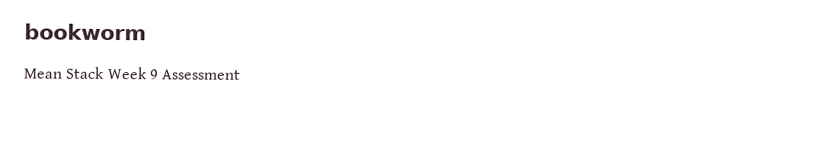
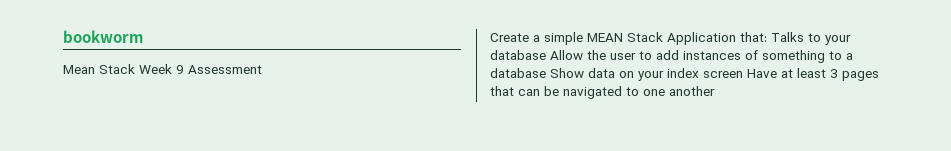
(242, 74) none -> [490,32,851,45] [490,50,853,63] [490,68,879,81] [490,86,715,99] // Create a simple MEAN Stack Application that: Talks to your database Allow the user to add instances of something to a database Show data on your index screen Have at least 3 pages that can be navigated to one another

